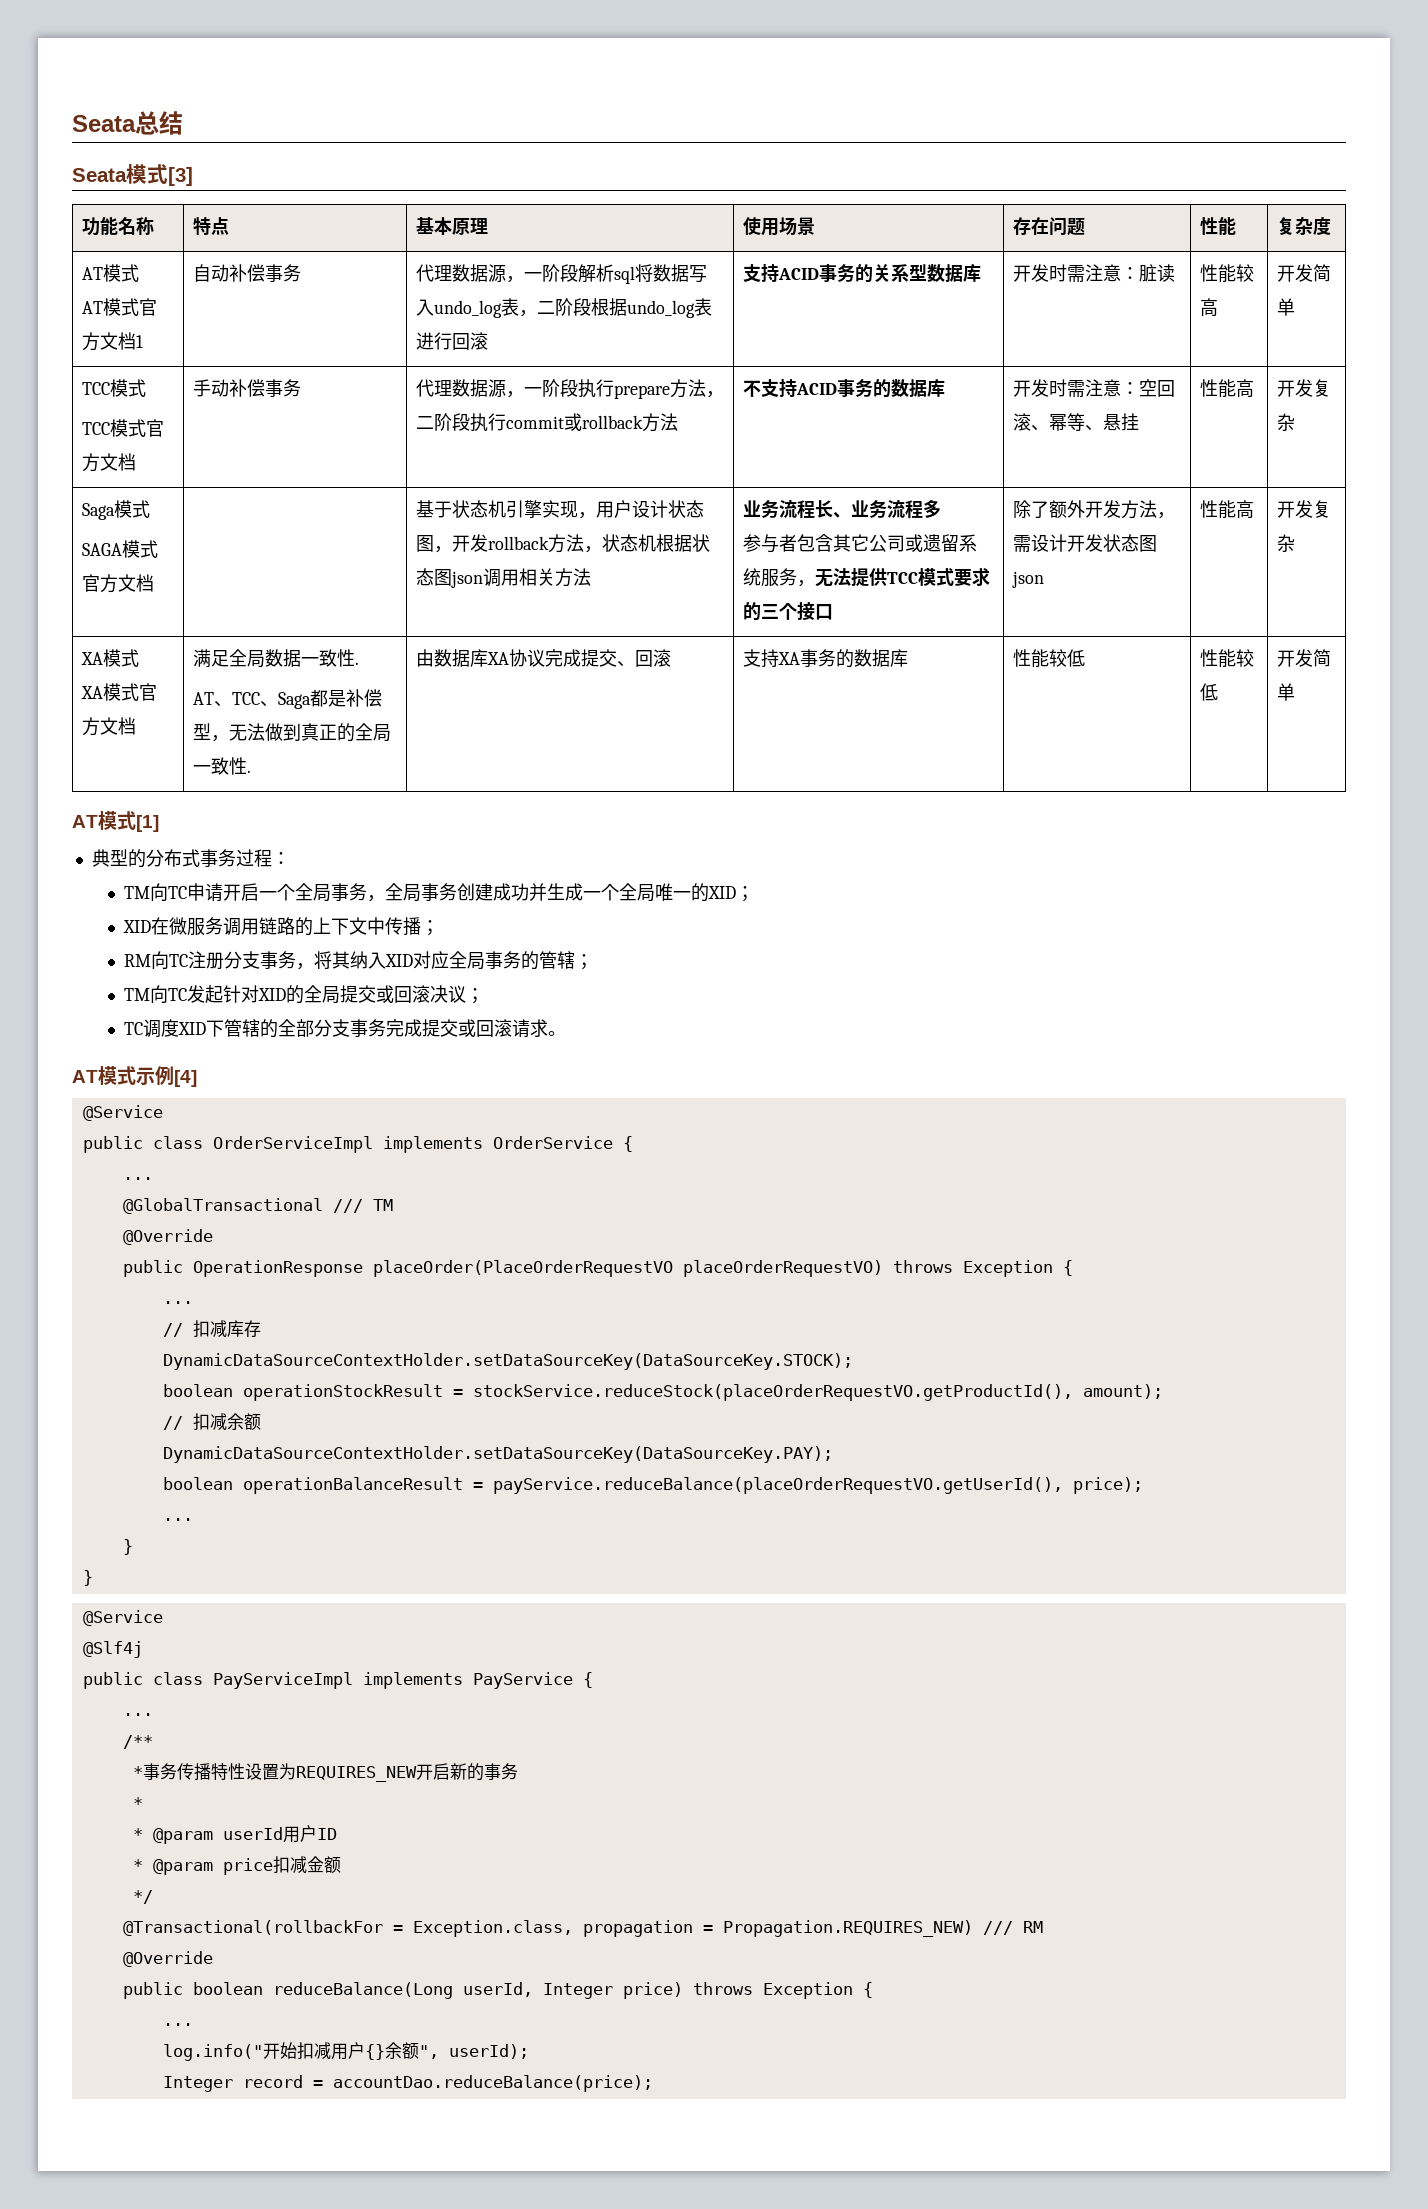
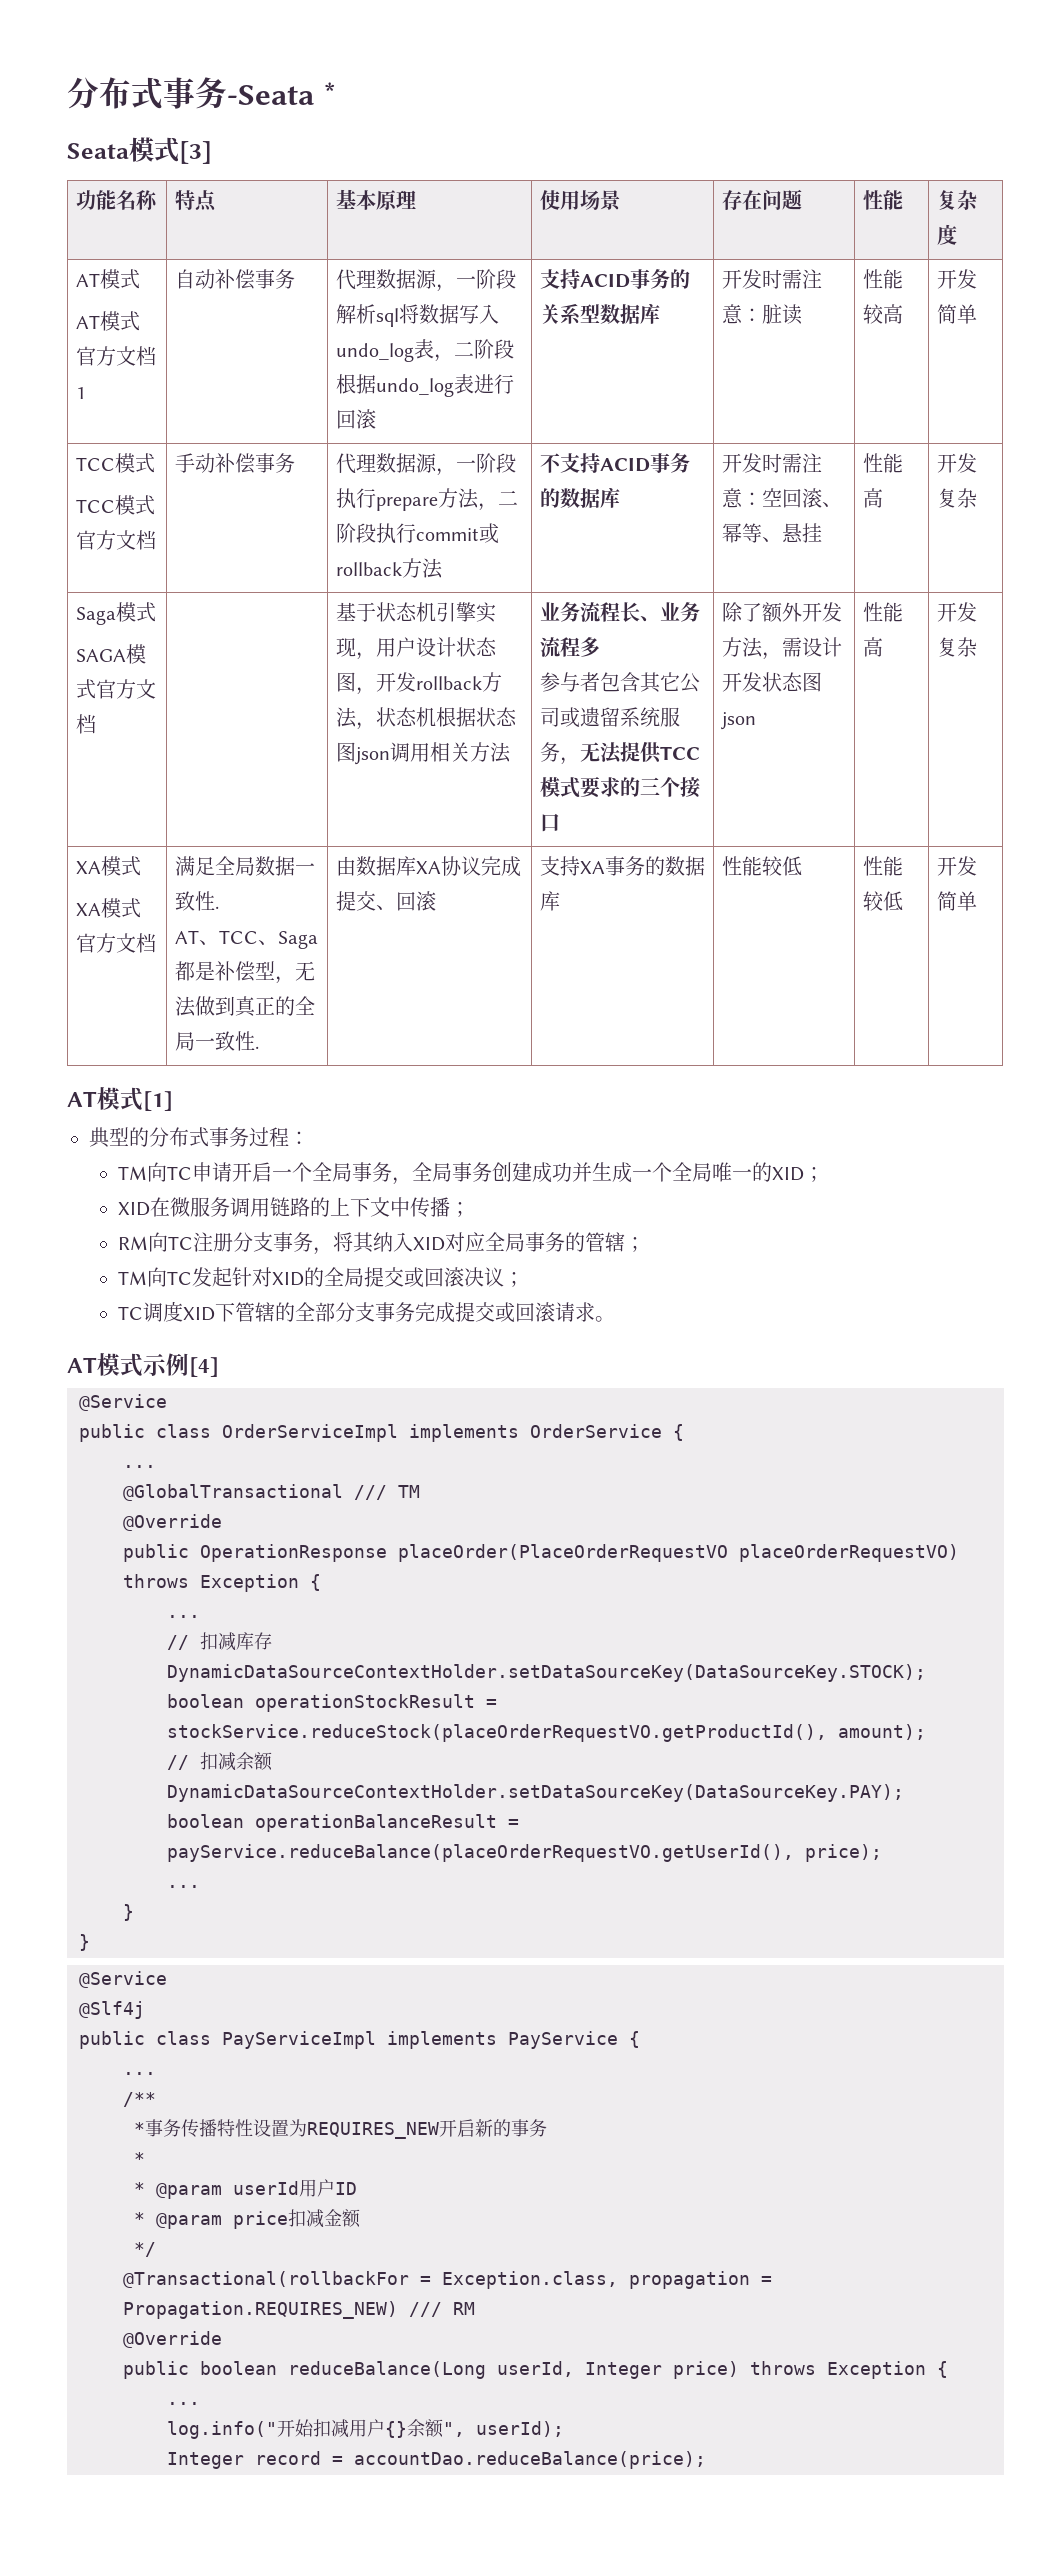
[72,111,183,135] Seata总结 -> [67,77,337,110] 分布式事务-Seata *

